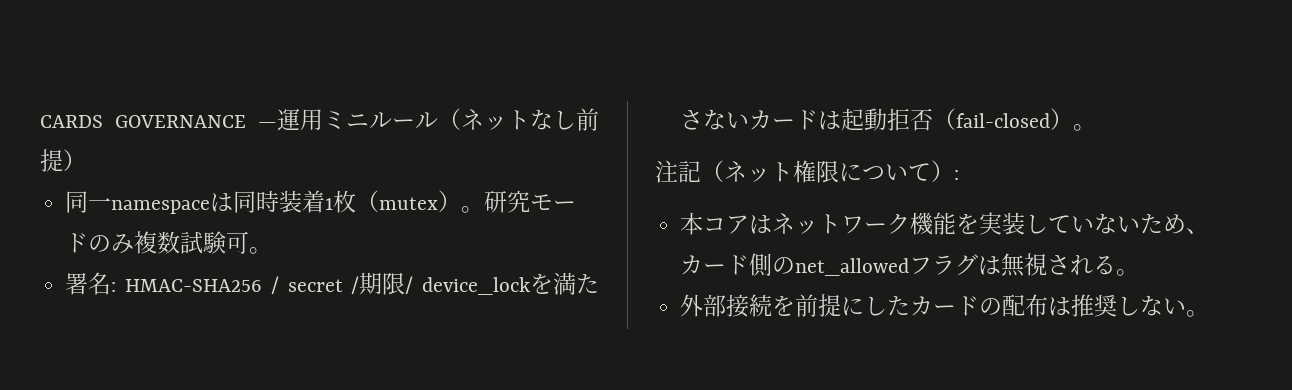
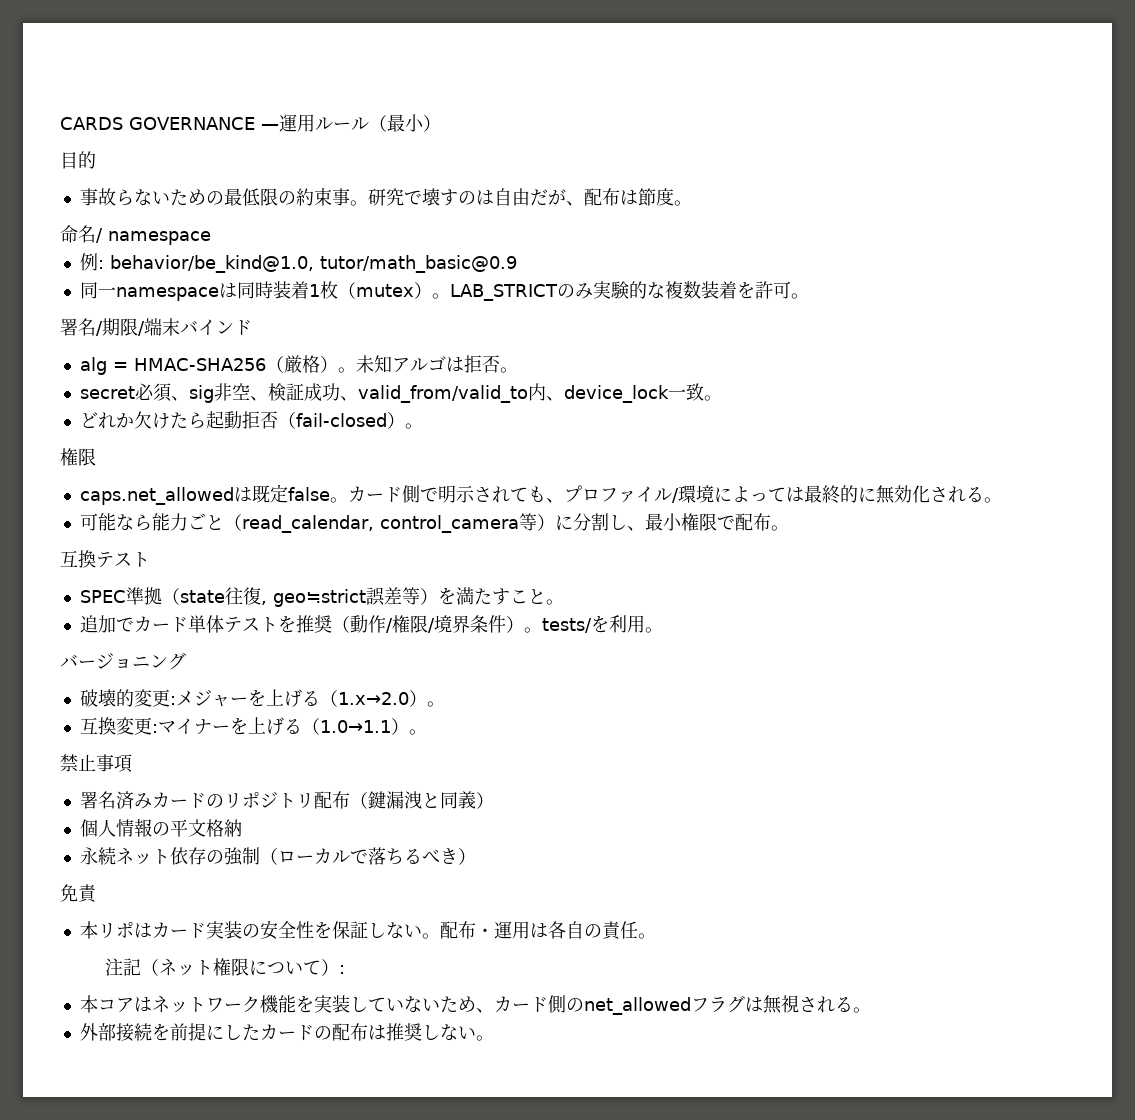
[323,111,370,129] ミニ -> (315, 123) none
[461,108,599,131] [40,149,86,172] ネットなし前提） -> [387,114,441,132] [60,151,96,169] [79,188,692,206] [60,225,211,245] [79,253,517,273] 最小） // 目的 // 事故らないための最低限の約束事。研究で壊すのは自由だが、配布は節度。 // 命名/ namespace // 例: behavior/be_kind@1.0, tutor/math_basic@0.9
[484,190,577,213] [65,231,273,254] [65,272,599,295] [680,109,842,130] 研究モードのみ複数試験可。 // 署名: HMAC-SHA256 / secret /期限/ device_lockを満たさないカードは -> [449,281,809,301] [60,318,252,336] [79,355,518,375] [79,383,722,403] [79,411,206,429] LAB_STRICTのみ実験的な複数装着を許可。 // 署名/期限/端末バインド // alg = HMAC-SHA256（厳格）。未知アルゴは拒否。 // secret必須、sig非空、検証成功、valid_from/valid_to内、device_lock一致。 // どれか欠けたら
(1097, 127) none -> [60,448,96,466] [79,484,1002,505] [79,513,789,533] [60,550,150,568] [79,587,564,607] [79,615,663,633] [60,652,186,670] [79,689,445,707] [79,717,427,735] [60,754,132,773] [79,791,494,809] [79,818,242,837] [79,847,476,866] [60,884,97,903] [79,920,656,940] // 権限 // caps.net_allowedは既定false。カード側で明示されても、プロファイル/環境によっては最終的に無効化される。 // 可能なら能力ごと（read_calendar, control_camera等）に分割し、最小権限で配布。 // 互換テスト // SPEC準拠（state往復, geo≒strict誤差等）を満たすこと。 // 追加でカード単体テストを推奨（動作/権限/境界条件）。tests/を利用。 // バージョニング // 破壊的変更:メジャーを上げる（1.x→2.0）。 // 互換変更:マイナーを上げる（1.0→1.1）。 // 禁止事項 // 署名済みカードのリポジトリ配布（鍵漏洩と同義） // 個人情報の平文格納 // 永続ネット依存の強制（ローカルで落ちるべき） // 免責 // 本リポはカード実装の安全性を保証しない。配布・運用は各自の責任。

